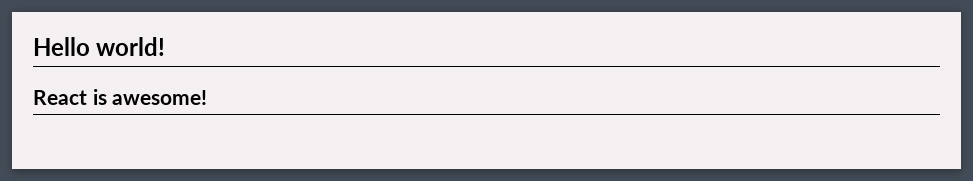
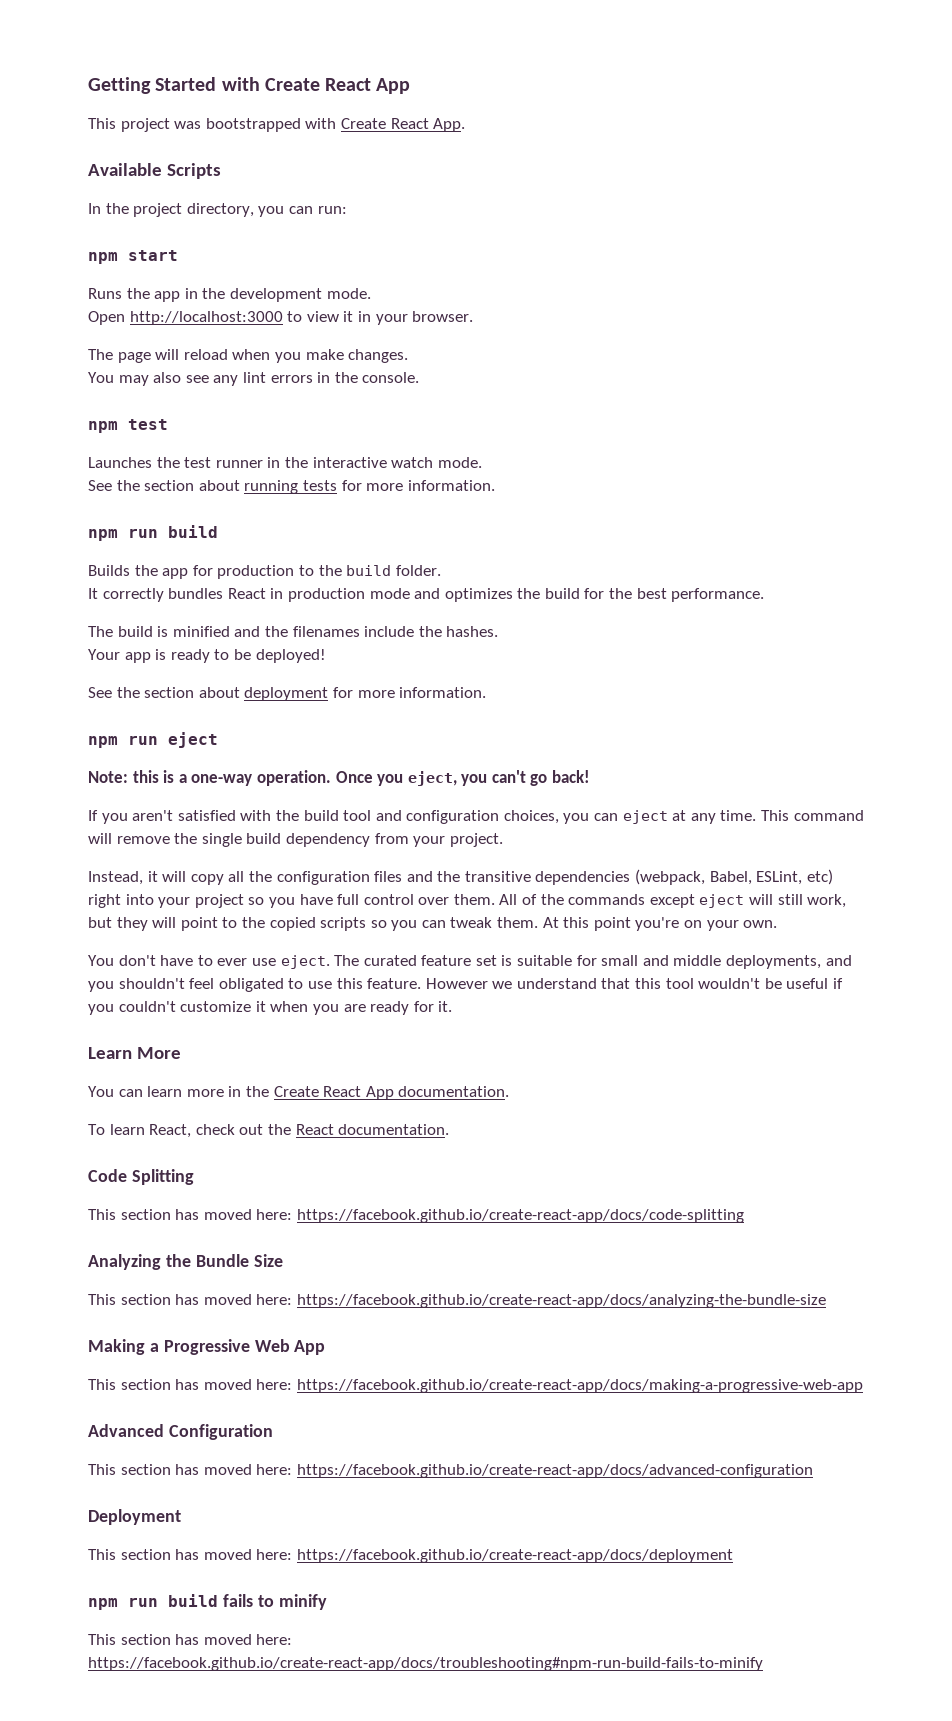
[33,37,166,56] [33,89,208,105] Hello world! // React is awesome! -> [88,77,411,94] [88,118,466,132] [88,163,221,179] [88,203,347,217] [88,250,178,264] [88,288,371,302] [88,311,474,325] [88,349,409,363] [88,372,420,386] [88,419,168,433] [88,457,482,468] [88,480,495,494] [88,525,218,541] [88,565,441,579] [88,588,765,602] [88,626,499,637] [88,649,326,663] [88,687,487,701] [88,732,218,748] [88,770,591,786] [88,810,864,824] [88,833,503,847] [88,869,833,885] [88,894,847,908] [88,917,778,931] [88,955,852,969] [88,978,844,992] [88,1001,453,1015] [88,1047,181,1059] [88,1086,510,1100] [88,1124,450,1138] [88,1169,194,1185] [88,1209,744,1223] [88,1254,283,1270] [88,1294,826,1308] [88,1339,326,1355] [88,1379,863,1393] [88,1424,273,1440] [88,1464,813,1478] [88,1509,181,1525] [88,1549,733,1563] [88,1594,327,1610] [88,1634,293,1645] [88,1657,763,1671] Getting Started with Create React App // This project was bootstrapped with Create React App. // Available Scripts // In the project directory, you can run: // npm start // Runs the app in the development mode. // Open http://localhost:3000 to view it in your browser. // The page will reload when you make changes. // You may also see any lint errors in the console. // npm test // Launches the test runner in the interactive watch mode. // See the section about running tests for more information. // npm run build // Builds the app for production to the build folder. // It correctly bundles React in production mode and optimizes the build for the best performance. // The build is minified and the filenames include the hashes. // Your app is ready to be deployed! // See the section about deployment for more information. // npm run eject // Note: this is a one-way operation. Once you eject, you can't go back! // If you aren't satisfied with the build tool and configuration choices, you can eject at any time. This command will remove the single build dependency from your project. // Instead, it will copy all the configuration files and the transitive dependencies (webpack, Babel, ESLint, etc) right into your project so you have full control over them. All of the commands except eject will still work, but they will point to the copied scripts so you can tweak them. At this point you're on your own. // You don't have to ever use eject. The curated feature set is suitable for small and middle deployments, and you shouldn't feel obligated to use this feature. However we understand that this tool wouldn't be useful if you couldn't customize it when you are ready for it. // Learn More // You can learn more in the Create React App documentation. // To learn React, check out the React documentation. // Code Splitting // This section has moved here: https://facebook.github.io/create-react-app/docs/code-splitting // Analyzing the Bundle Size // This section has moved here: https://facebook.github.io/create-react-app/docs/analyzing-the-bundle-size // Making a Progressive Web App // This section has moved here: https://facebook.github.io/create-react-app/docs/making-a-progressive-web-app // Advanced Configuration // This section has moved here: https://facebook.github.io/create-react-app/docs/advanced-configuration // Deployment // This section has moved here: https://facebook.github.io/create-react-app/docs/deployment // npm run build fails to minify // This section has moved here: https://facebook.github.io/create-react-app/docs/troubleshooting#npm-run-build-fails-to-minify

